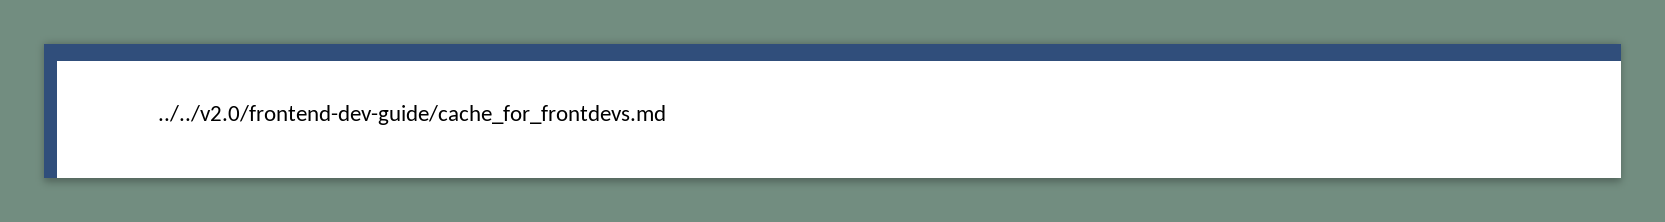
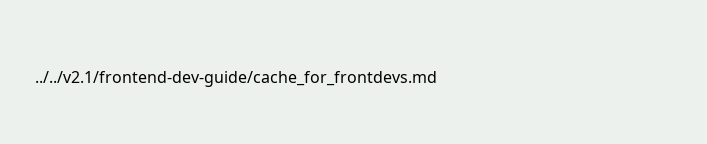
[158,105,666,125] ../../v2.0/frontend-dev-guide/cache_for_frontdevs.md -> [35,71,437,87] ../../v2.1/frontend-dev-guide/cache_for_frontdevs.md

